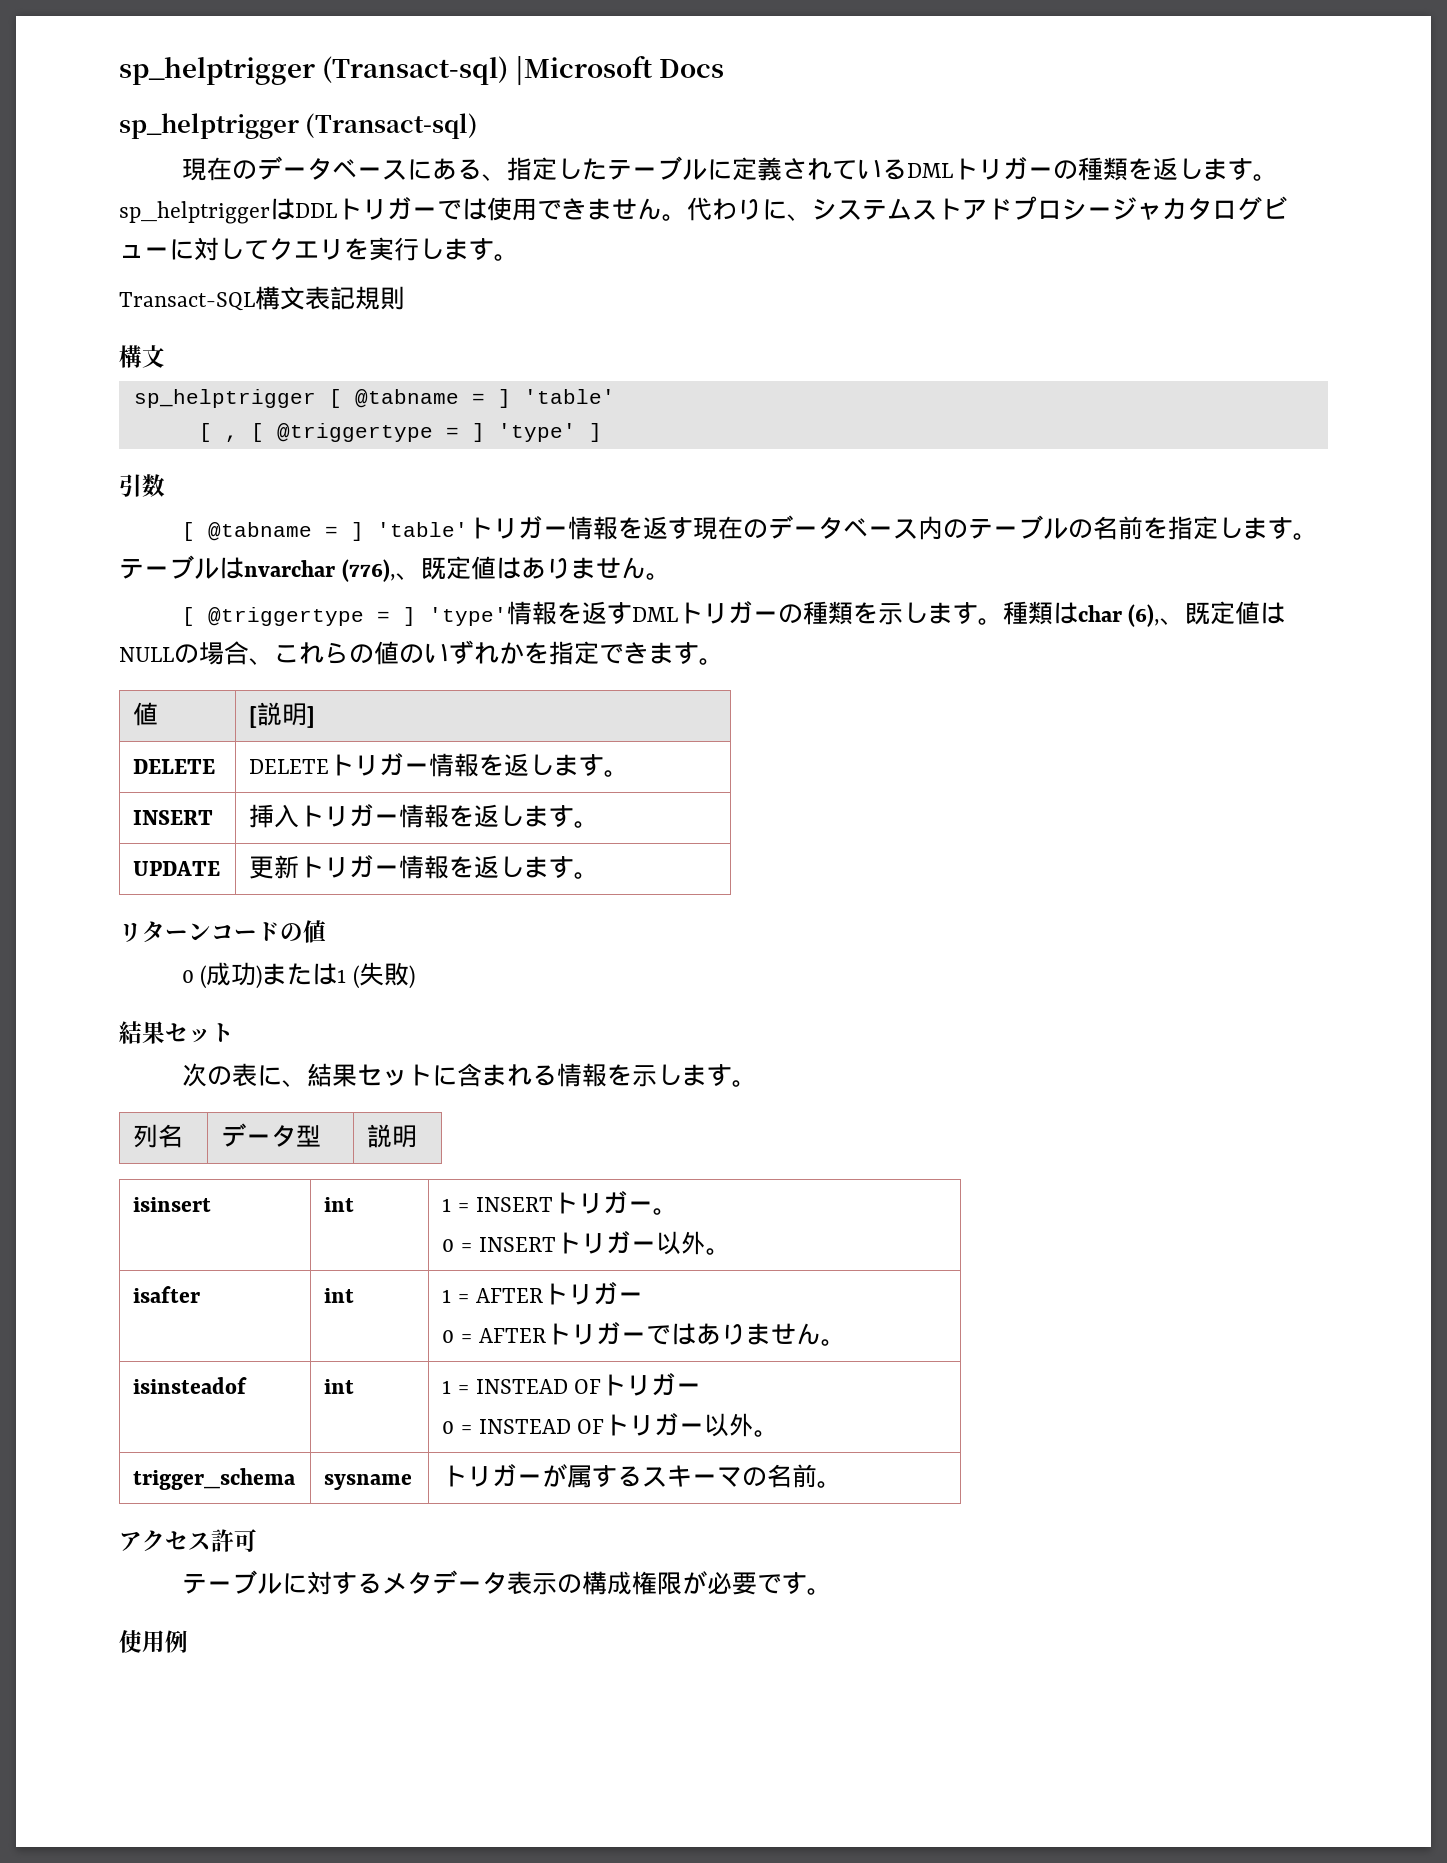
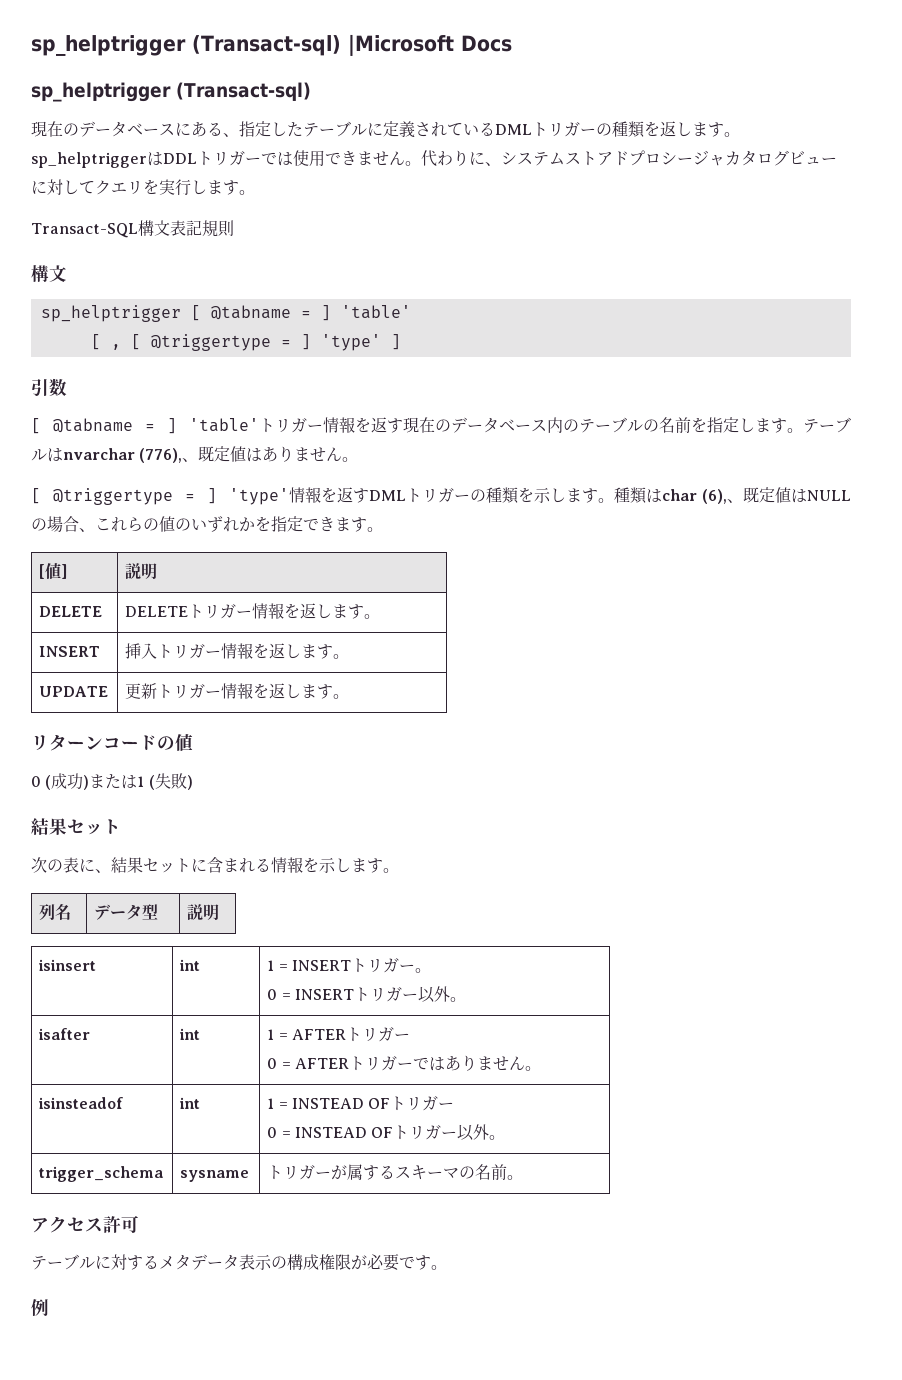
[133,702,159,726] [249,702,316,728] 値 | [説明] -> [39,563,68,579] [125,563,158,579] [値] | 説明
[119,1630,165,1653] 使用 -> (447, 1267) none

